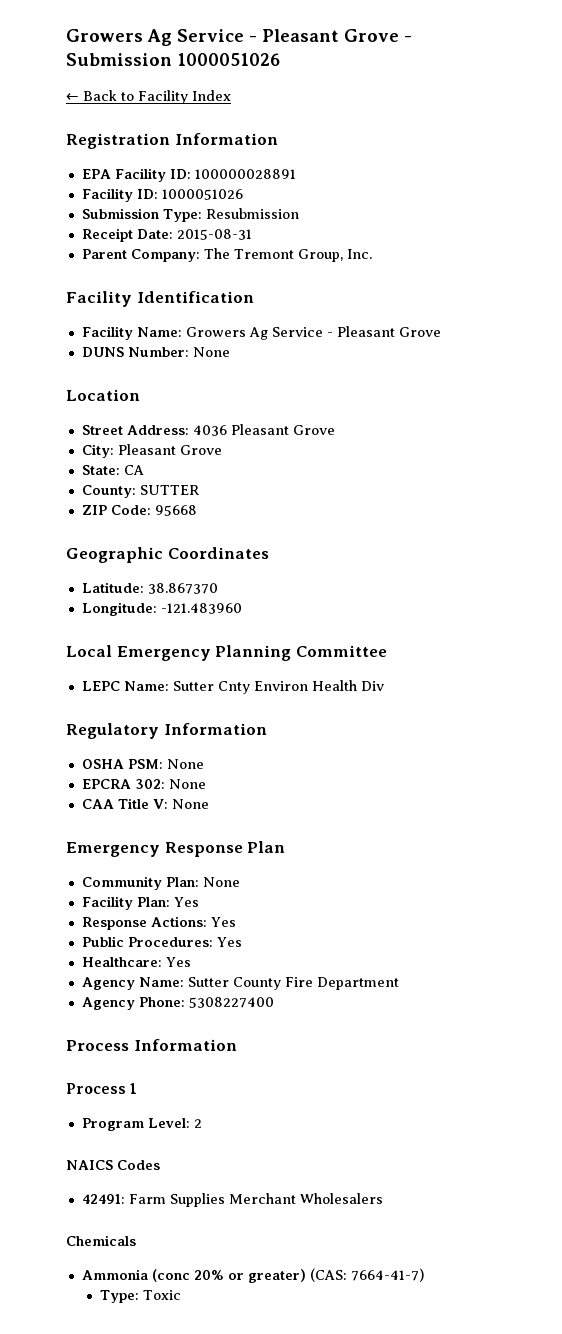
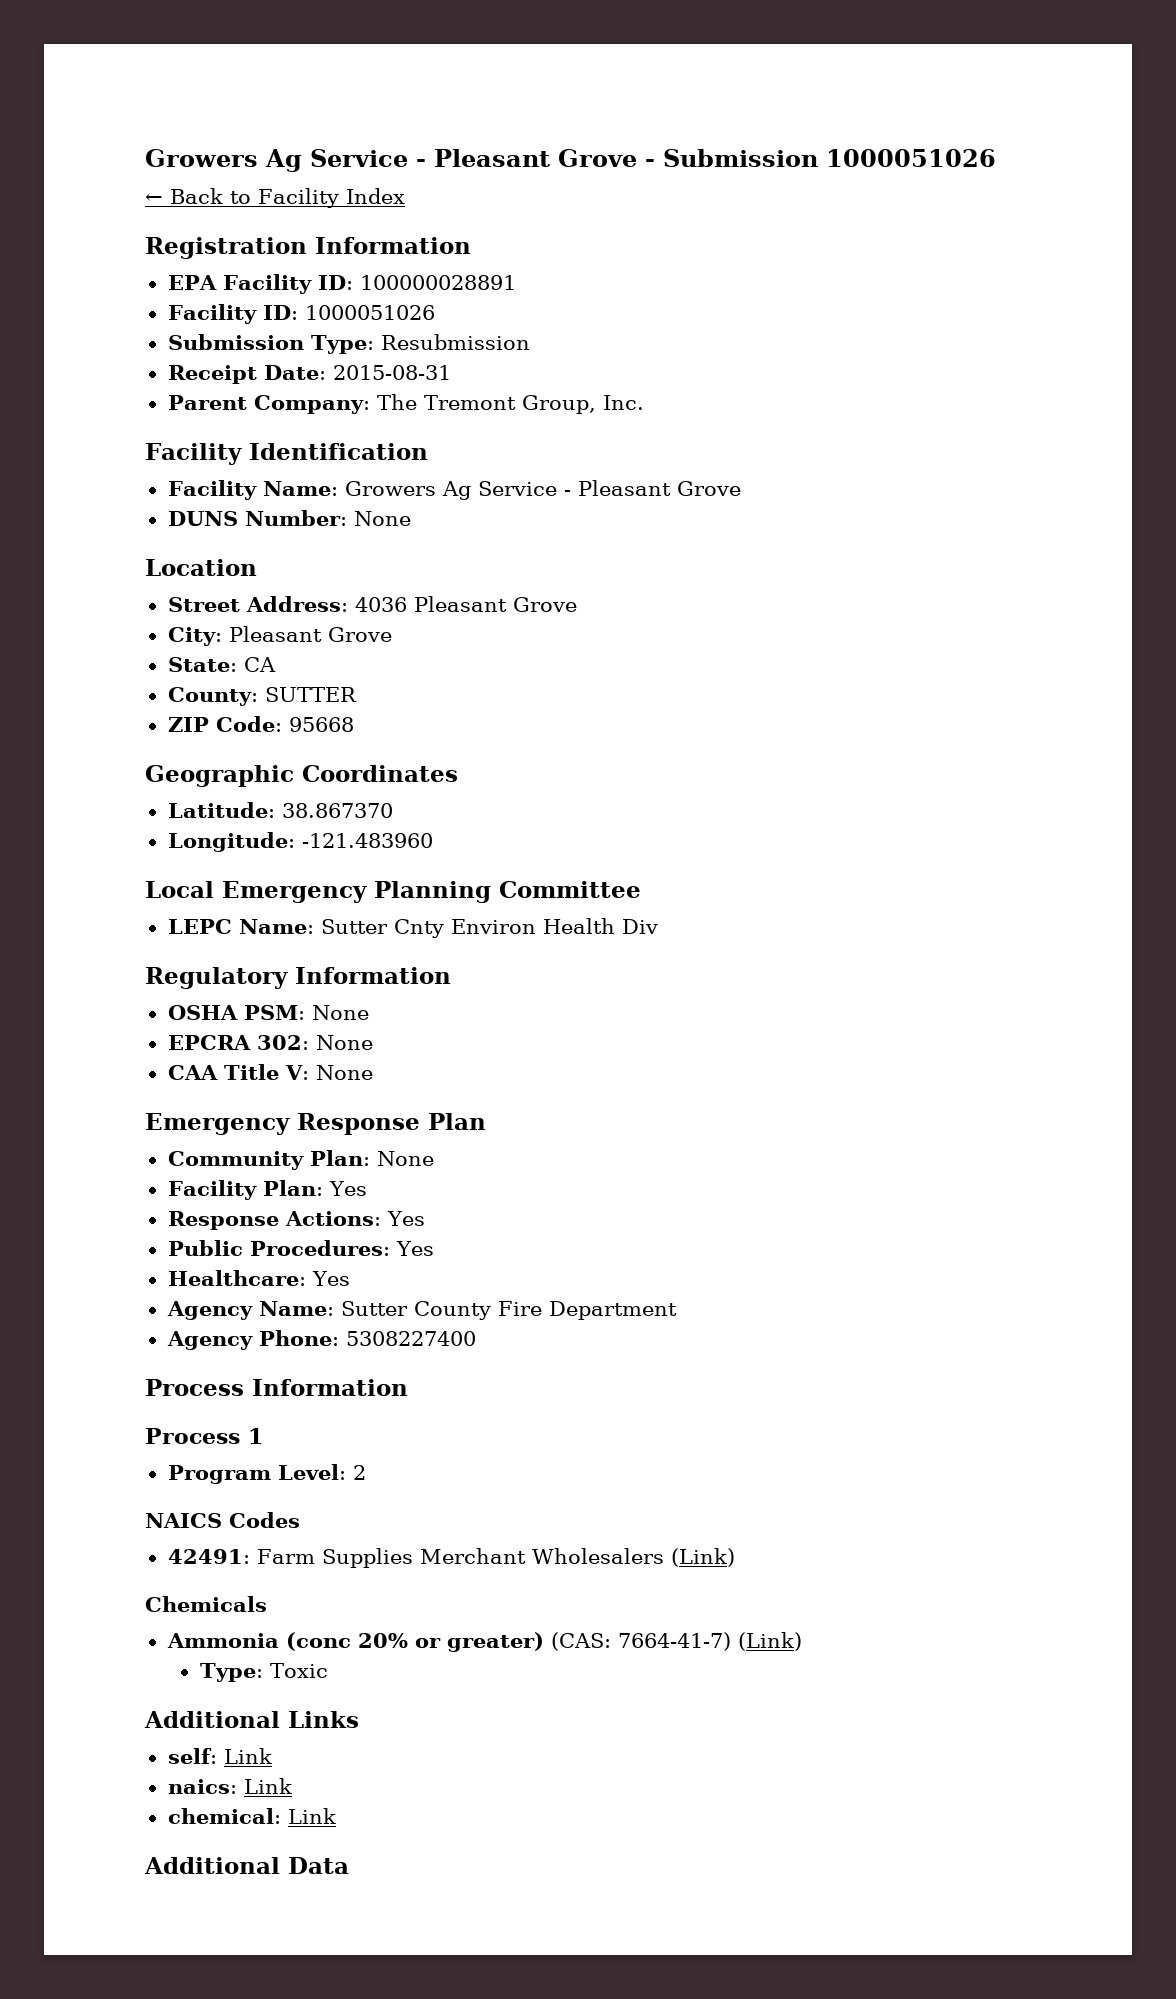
(383, 1198) none -> [670,1548,735,1567] (Link)
(424, 1275) none -> [737,1632,802,1651] (Link)
(181, 1295) none -> [144,1711,359,1728] [167,1748,272,1764] [167,1778,292,1794] [167,1808,336,1824] [144,1857,349,1874] // Additional Links // self: Link // naics: Link // chemical: Link // Additional Data

